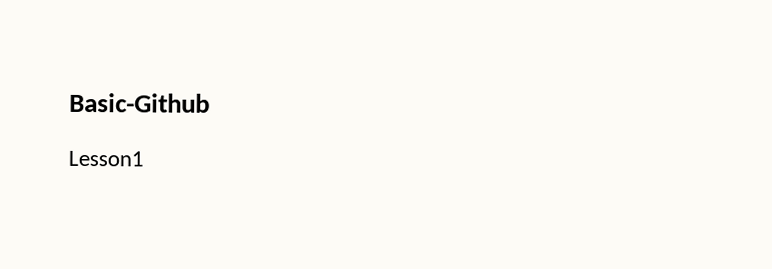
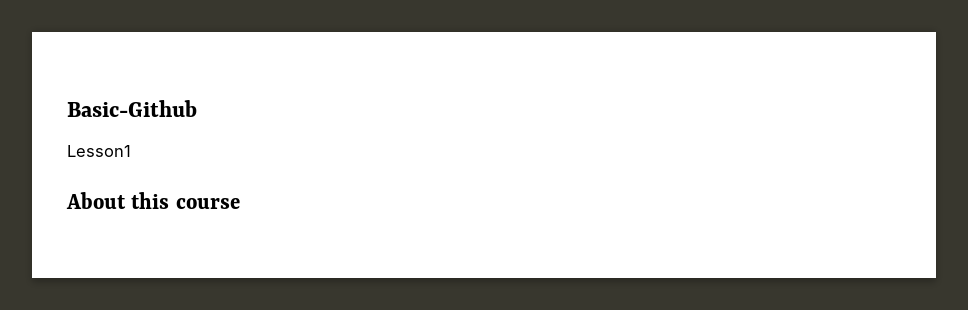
(144, 158) none -> [66,192,240,209] // About this course

